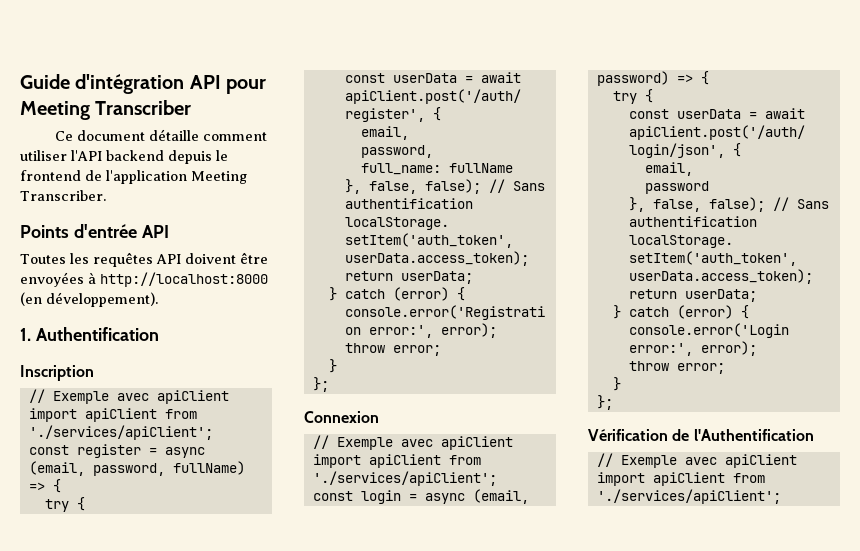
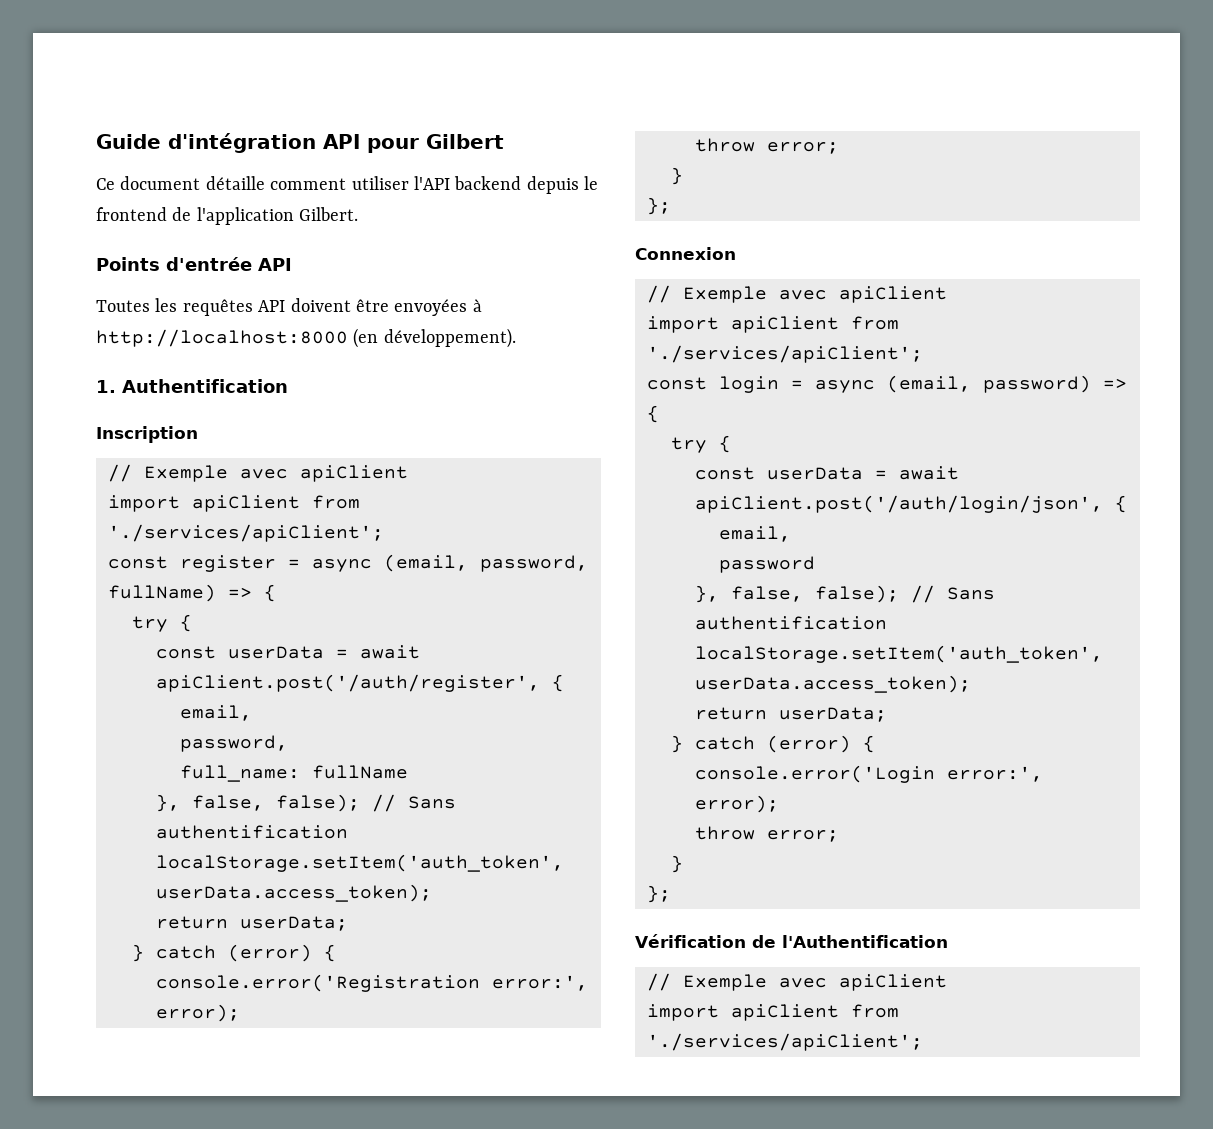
[20,100,192,120] Meeting Transcriber -> [426,134,504,149] Gilbert
[191,171,247,184] [20,190,106,201] Meeting Transcriber. -> [299,207,359,221] Gilbert.

